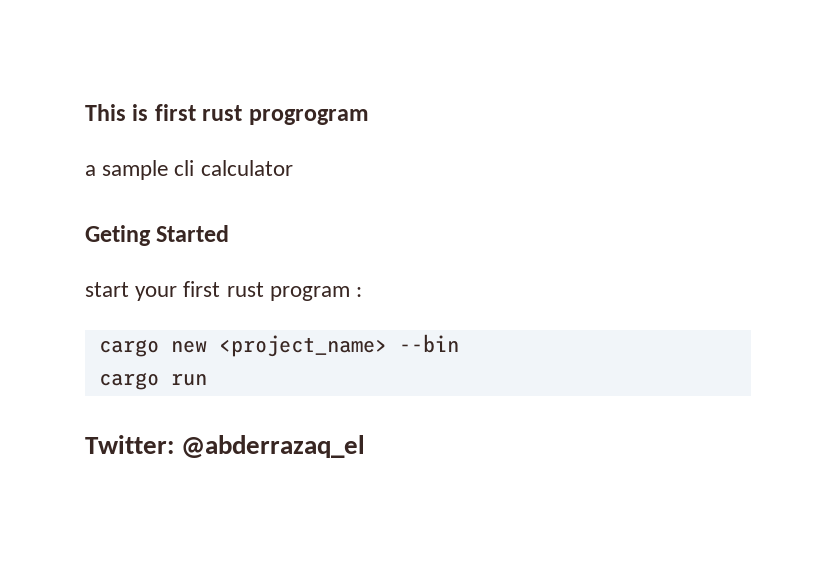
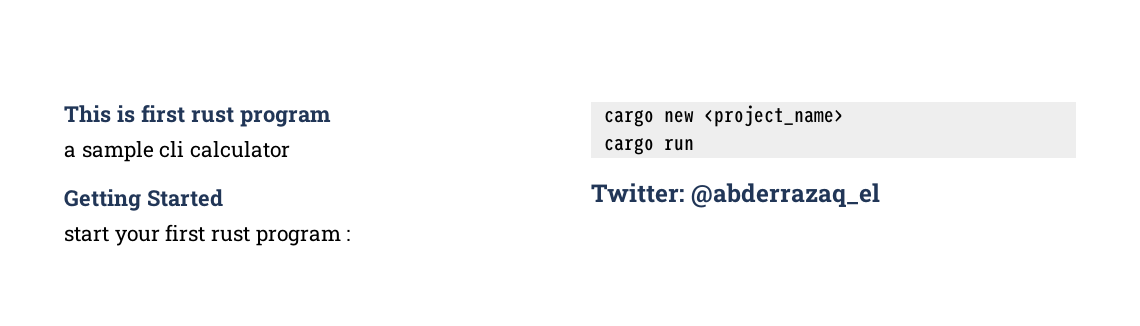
[248,109,369,125] progrogram -> [239,110,331,127] program
[85,225,151,246] Geting -> [64,189,141,211] Getting
[398,334,459,353] --bin -> (844, 116) none

